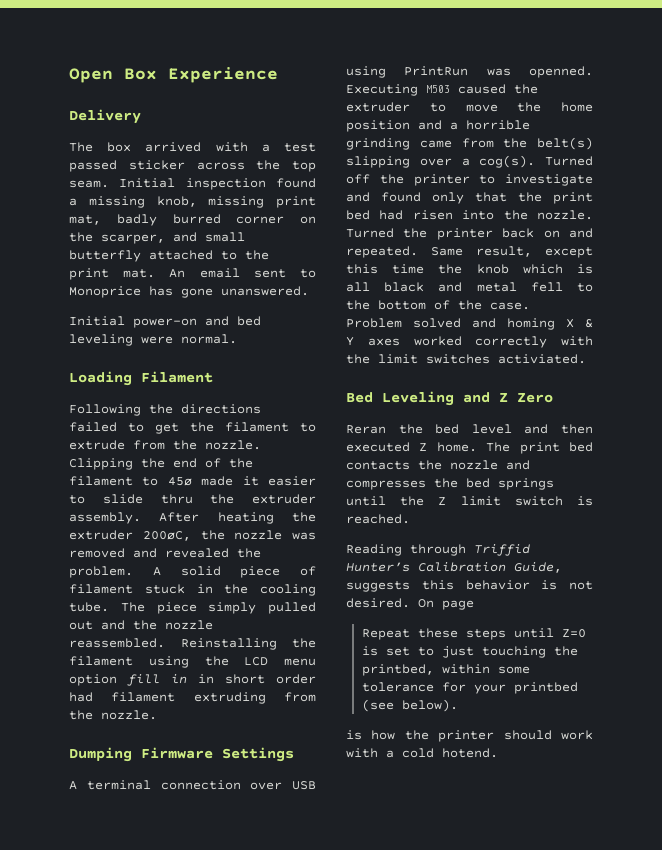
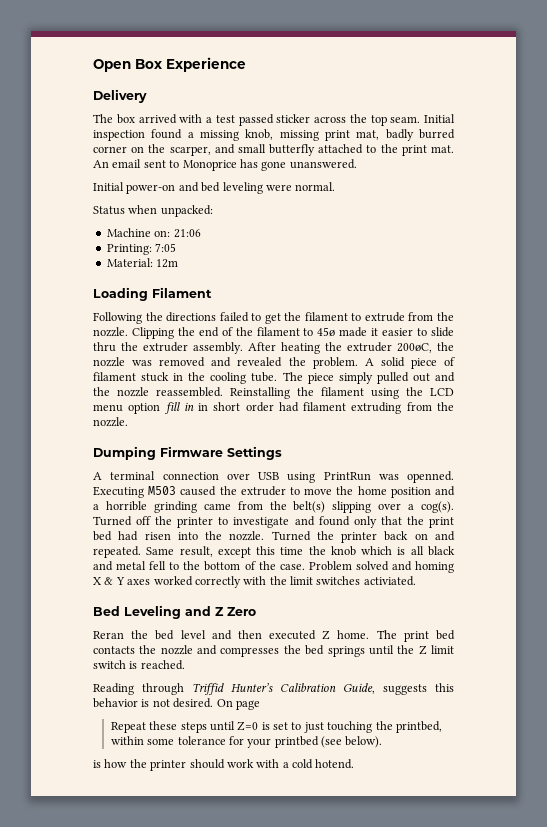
(237, 339) none -> [93,205,213,217] [106,228,201,238] [106,243,177,255] [106,258,179,268] // Status when unpacked: // Machine on: 21:06 // Printing: 7:05 // Material: 12m

